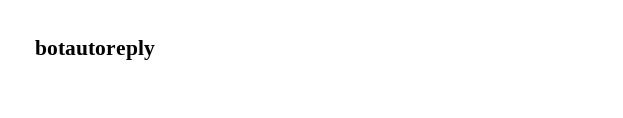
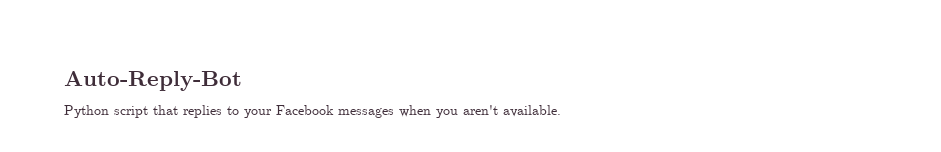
[35,40,155,60] botautoreply -> [64,71,242,91] [64,105,561,118] Auto-Reply-Bot // Python script that replies to your Facebook messages when you aren't available.

